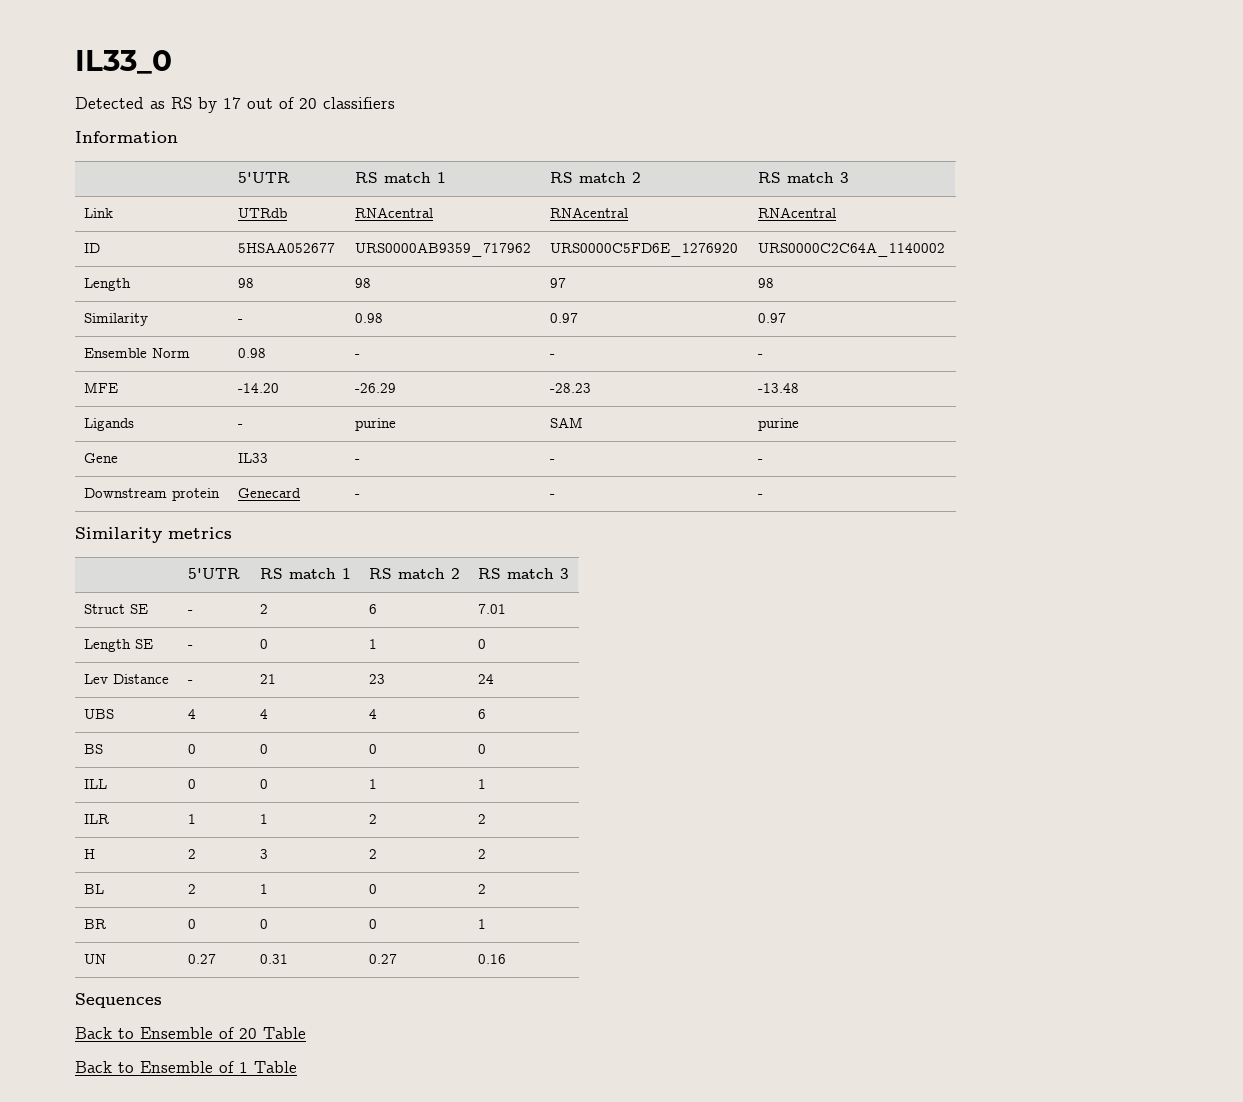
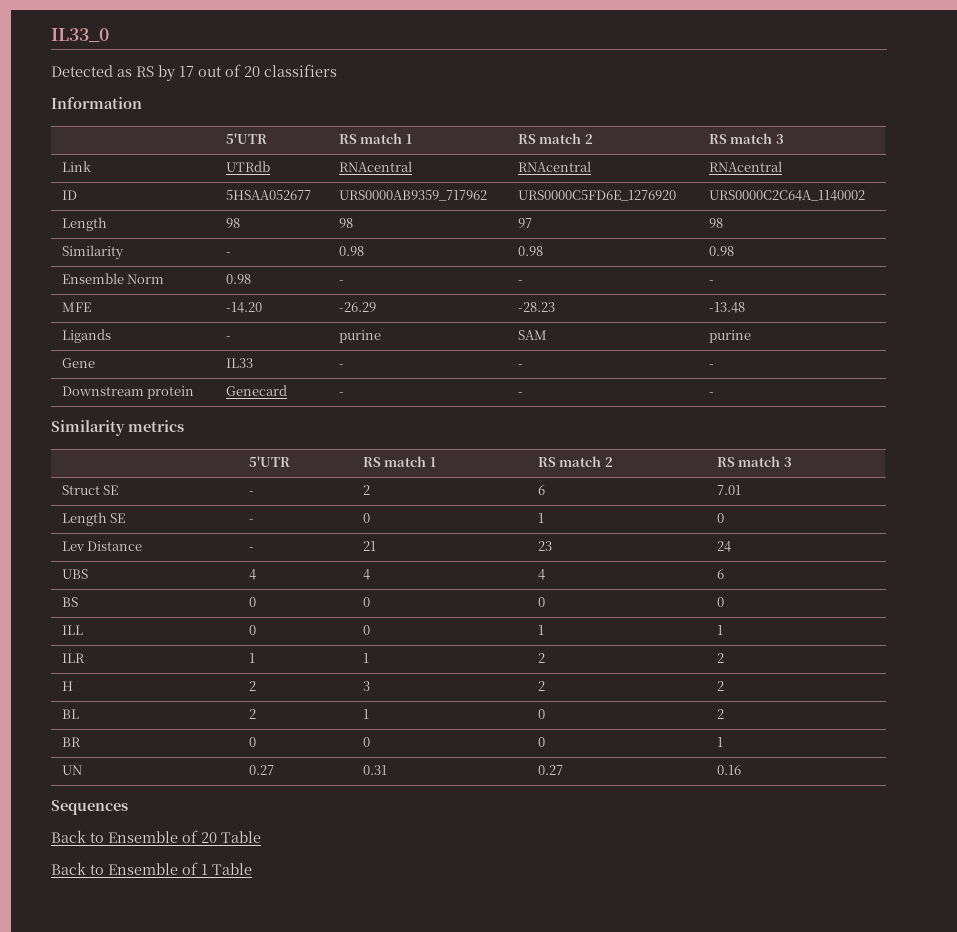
[550,313,579,323] [758,313,787,323] 0.97 | 0.97 -> [517,246,543,256] [708,246,734,256] 0.98 | 0.98

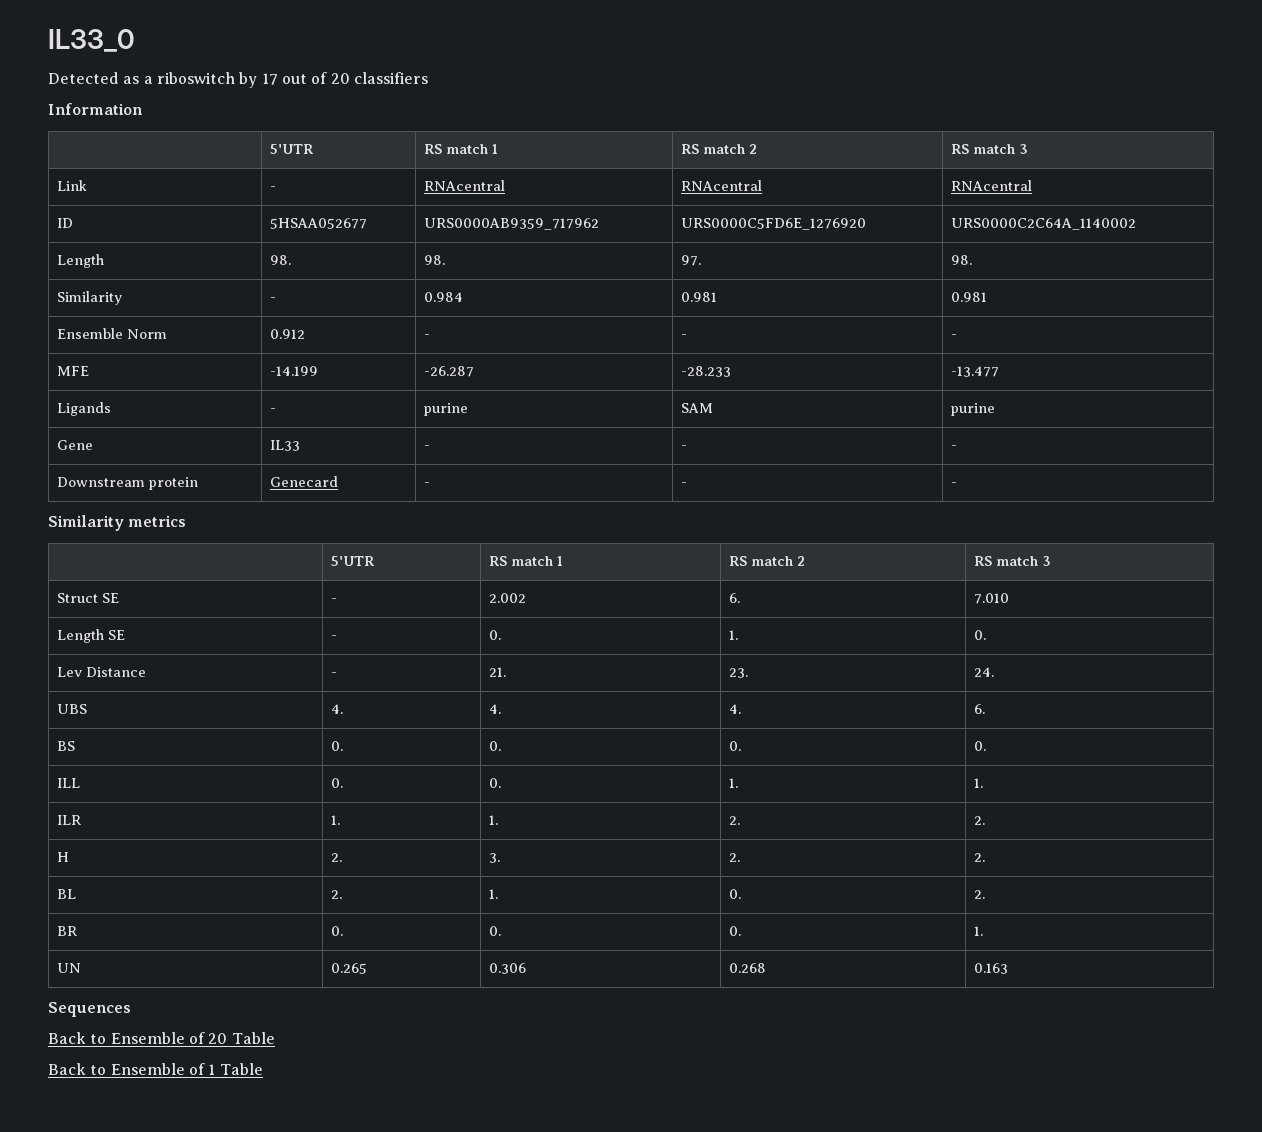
[136,66,154,77] RS -> [143,72,235,84] a riboswitch
[225,161,270,172] UTRdb -> [270,186,277,191] -
[225,218,240,228] [338,218,353,228] [517,218,532,228] [708,218,723,228] 98 | 98 | 97 | 98 -> [270,255,292,265] [424,255,446,265] [681,255,702,266] [951,255,973,265] 98. | 98. | 97. | 98.
[338,246,364,256] [517,246,543,256] [708,246,734,256] 0.98 | 0.98 | 0.98 -> [424,292,464,302] [681,292,718,302] [951,292,988,302] 0.984 | 0.981 | 0.981
[225,274,251,284] 0.98 -> [270,329,306,339] 0.912
[225,302,262,313] [338,302,376,312] [517,302,555,312] [708,302,745,313] -14.20 | -26.29 | -28.23 | -13.48 -> [270,366,319,376] [424,366,475,377] [681,366,732,377] [951,366,1000,377] -14.199 | -26.287 | -28.233 | -13.477
[362,485,370,495] [537,485,545,495] [716,485,741,495] 2 | 6 | 7.01 -> [489,593,527,603] [729,593,741,603] [974,593,1010,604] 2.002 | 6. | 7.010
[362,513,370,523] [537,513,544,523] [716,513,724,523] 0 | 1 | 0 -> [489,630,502,640] [729,630,739,640] [974,630,987,640] 0. | 1. | 0.
[362,541,376,551] [537,541,552,551] [716,541,731,552] [61,569,88,579] [248,569,256,580] [362,569,370,580] [537,569,545,580] [716,569,724,579] [61,597,78,607] [248,597,256,607] [362,597,370,607] [537,597,545,607] [716,597,724,607] [61,625,83,635] [248,625,256,635] [362,625,370,635] [537,625,544,635] [716,625,723,635] [61,653,85,663] [248,653,255,663] [362,653,369,663] [537,653,545,663] [716,653,724,663] [61,681,73,691] [248,681,256,691] [362,681,370,691] [537,681,545,691] [716,681,724,691] [61,709,79,719] [248,709,256,719] [362,709,369,719] [537,709,545,719] [716,709,724,719] [61,737,81,747] [248,737,256,747] [362,737,370,747] [537,737,545,747] [716,737,723,747] [61,765,82,775] [248,765,274,775] [362,765,387,775] [537,765,563,775] [716,765,741,775] 21 | 23 | 24 // UBS | 4 | 4 | 4 | 6 // BS | 0 | 0 | 0 | 0 // ILL | 0 | 0 | 1 | 1 // ILR | 1 | 1 | 2 | 2 // H | 2 | 3 | 2 | 2 // BL | 2 | 1 | 0 | 2 // BR | 0 | 0 | 0 | 1 // UN | 0.27 | 0.31 | 0.27 | 0.16 -> [489,667,507,677] [729,668,749,678] [974,667,995,677] [57,704,88,714] [331,704,344,714] [489,704,502,714] [729,704,742,714] [974,704,986,714] [57,741,76,751] [331,741,344,751] [489,741,502,751] [729,741,742,751] [974,741,987,751] [57,778,81,788] [331,778,344,788] [489,778,502,788] [729,778,739,788] [974,778,984,788] [57,815,82,825] [331,815,341,825] [489,815,499,825] [729,816,741,825] [974,816,986,825] [57,852,70,862] [331,853,343,862] [489,853,501,863] [729,853,741,862] [974,853,986,862] [57,889,77,899] [331,890,343,899] [489,889,499,899] [729,889,742,899] [974,890,986,899] [57,926,78,936] [331,926,344,936] [489,926,502,936] [729,926,742,936] [974,926,984,936] [57,963,82,973] [331,963,368,974] [489,963,527,974] [729,963,767,973] [974,963,1009,974] 21. | 23. | 24. // UBS | 4. | 4. | 4. | 6. // BS | 0. | 0. | 0. | 0. // ILL | 0. | 0. | 1. | 1. // ILR | 1. | 1. | 2. | 2. // H | 2. | 3. | 2. | 2. // BL | 2. | 1. | 0. | 2. // BR | 0. | 0. | 0. | 1. // UN | 0.265 | 0.306 | 0.268 | 0.163

